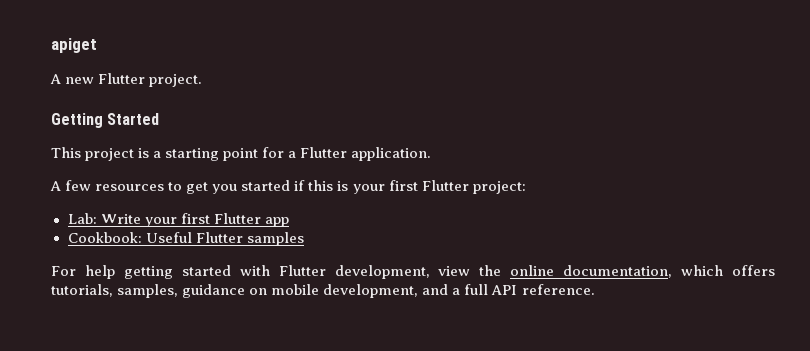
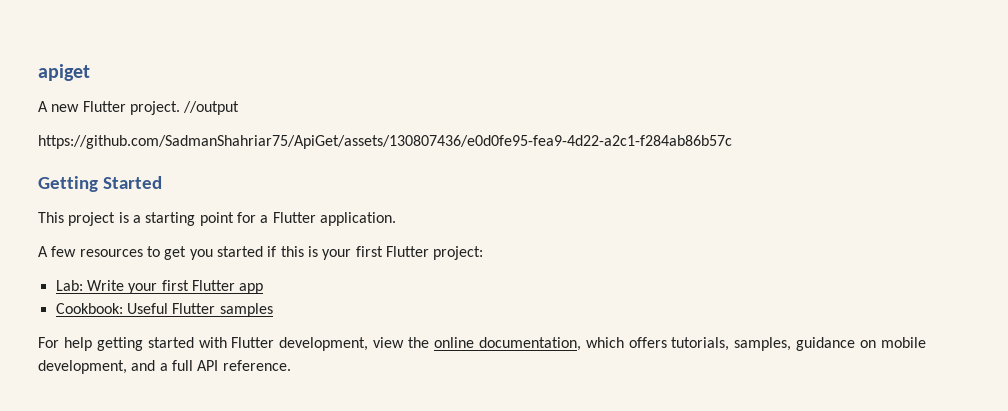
(203, 80) none -> [183,101,240,115] [38,135,732,149] //output // https://github.com/SadmanShahriar75/ApiGet/assets/130807436/e0d0fe95-fea9-4d22-a2c1-f284ab86b57c

